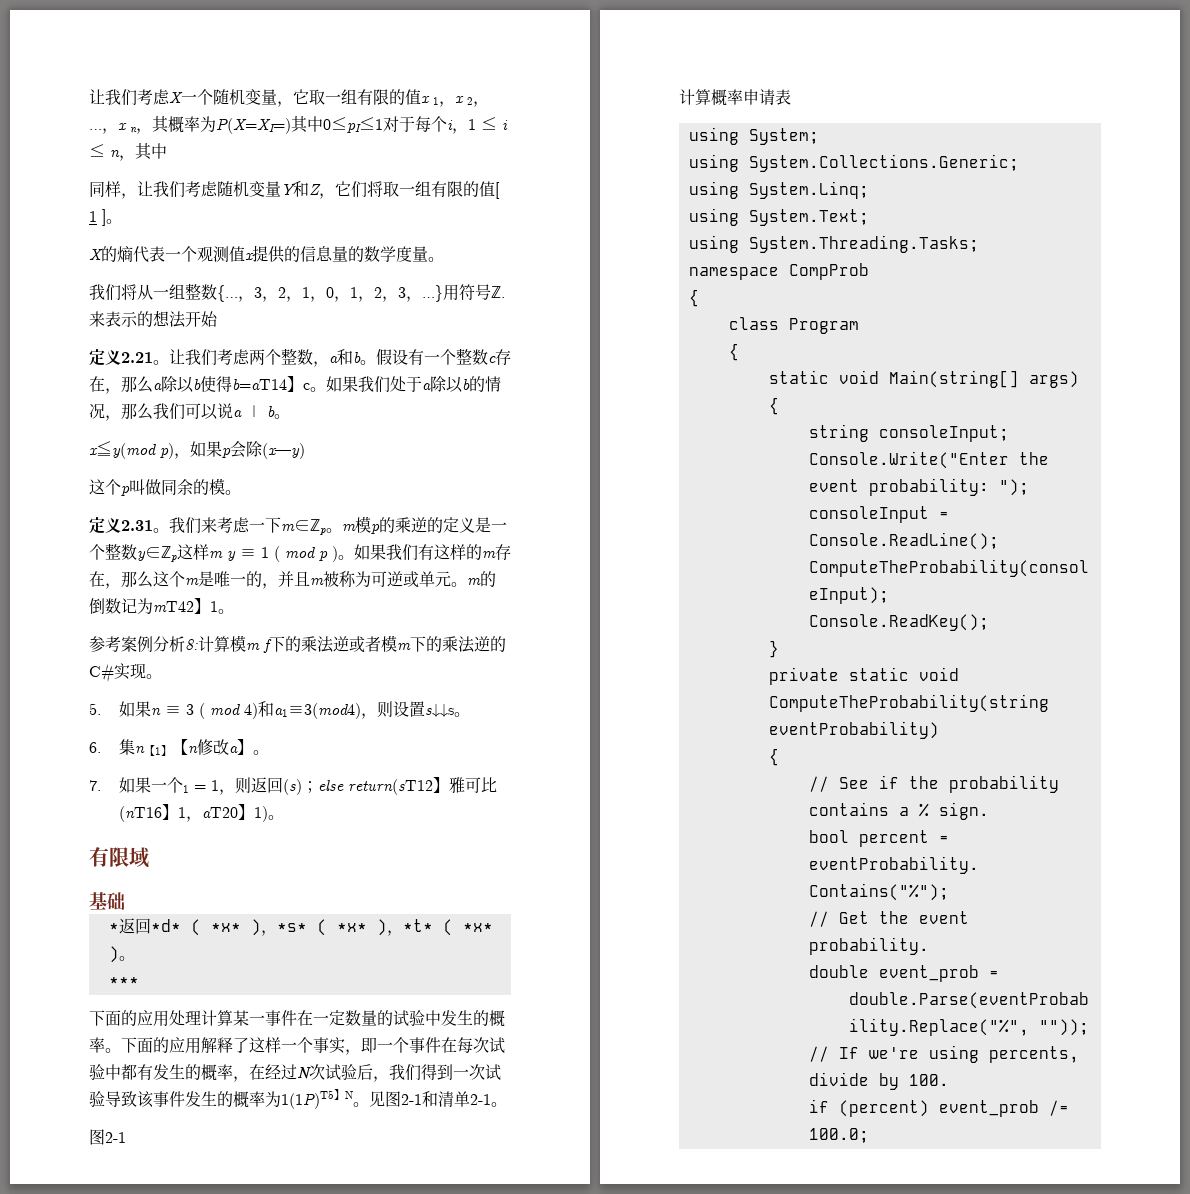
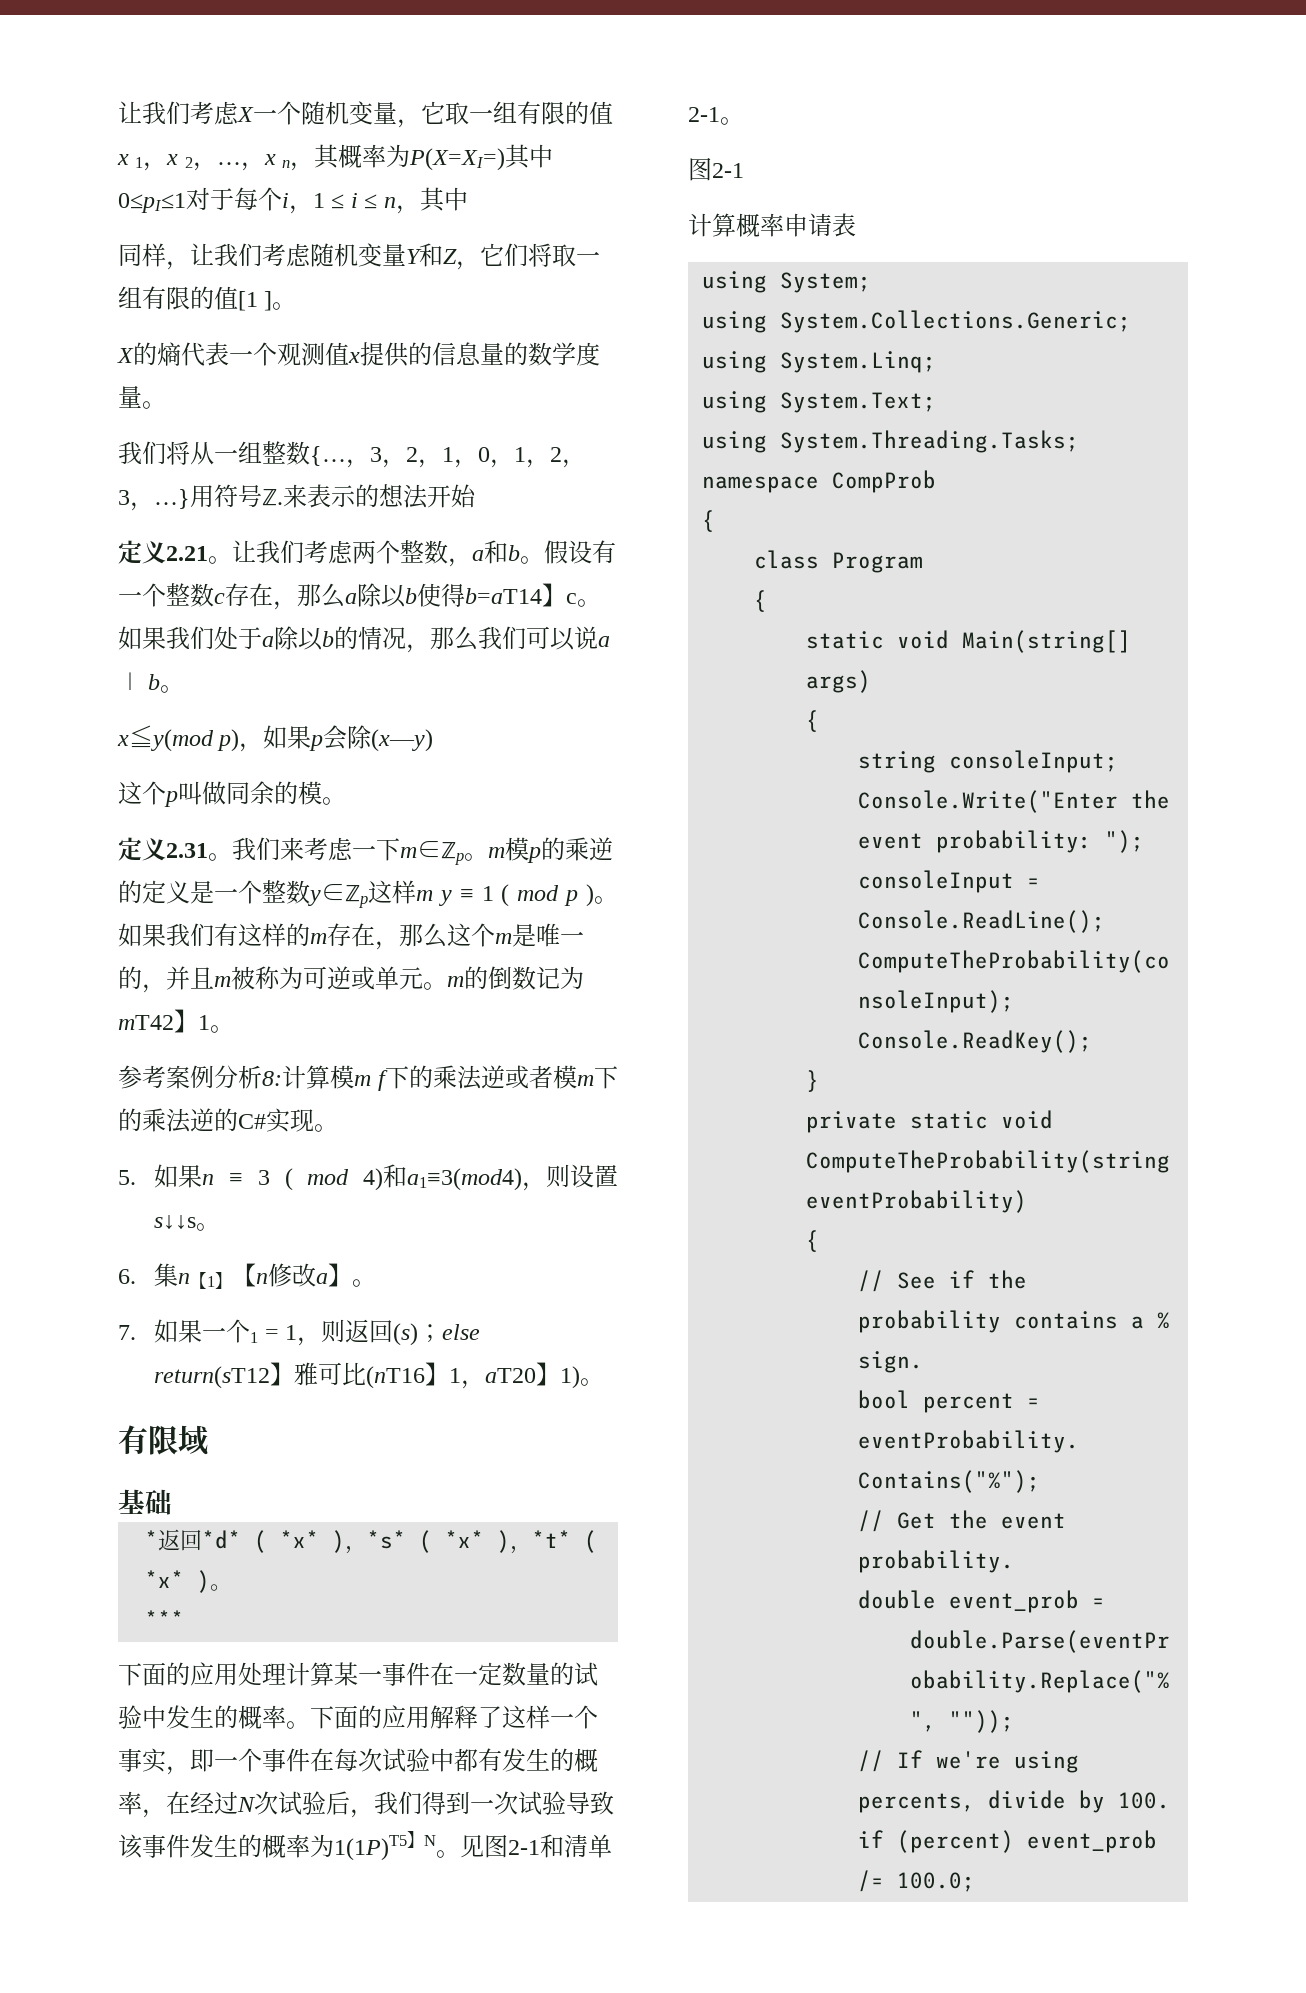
[495,182,500,199] [89,211,97,222] [ 1 -> [238,291,258,311] [1

